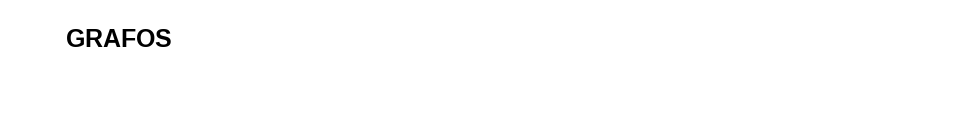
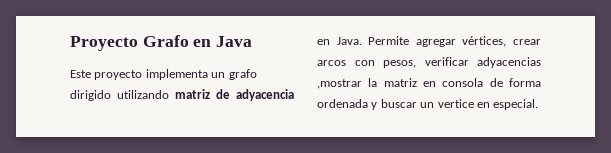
[66,29,172,47] GRAFOS -> [70,35,253,51] [70,69,257,80] [70,89,294,101] [317,36,541,47] [317,57,541,68] [317,78,541,89] [317,99,539,110] Proyecto Grafo en Java // Este proyecto implementa un grafo dirigido utilizando matriz de adyacencia en Java. Permite agregar vértices, crear arcos con pesos, verificar adyacencias ,mostrar la matriz en consola de forma ordenada y buscar un vertice en especial.

